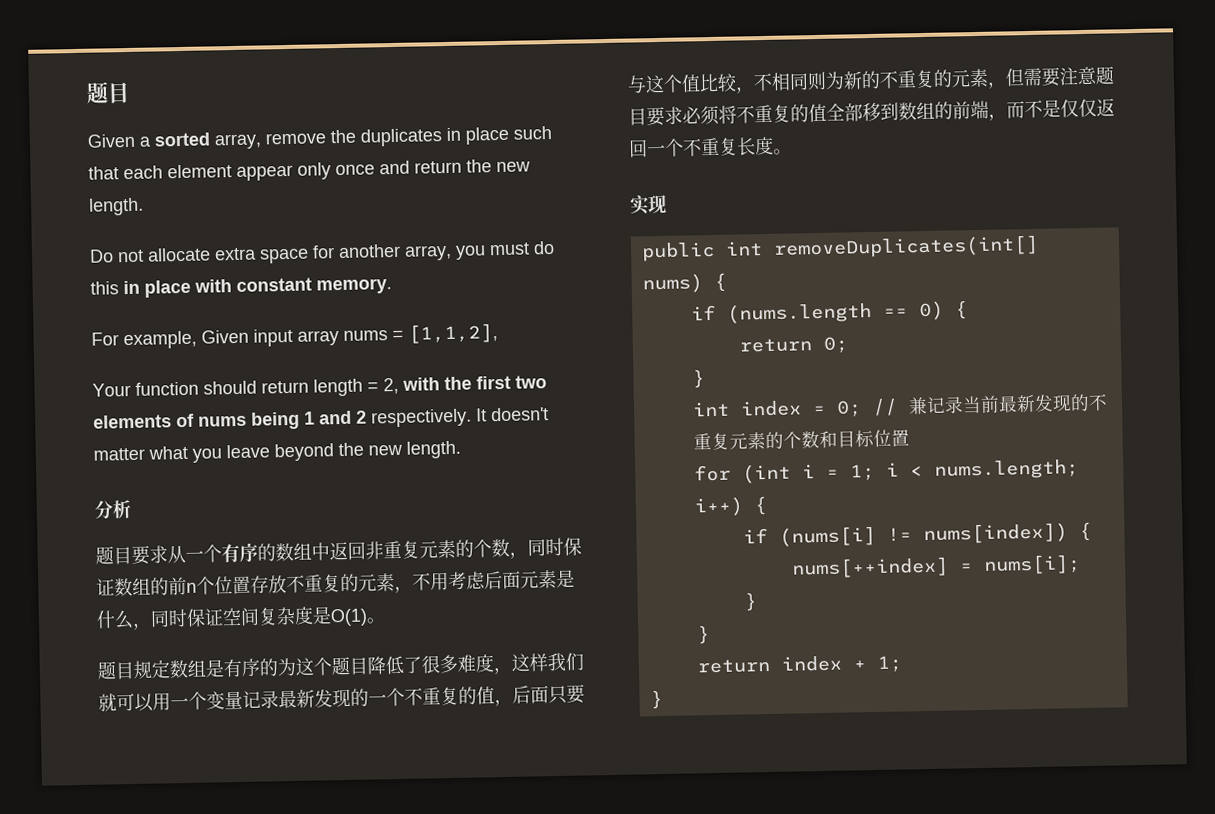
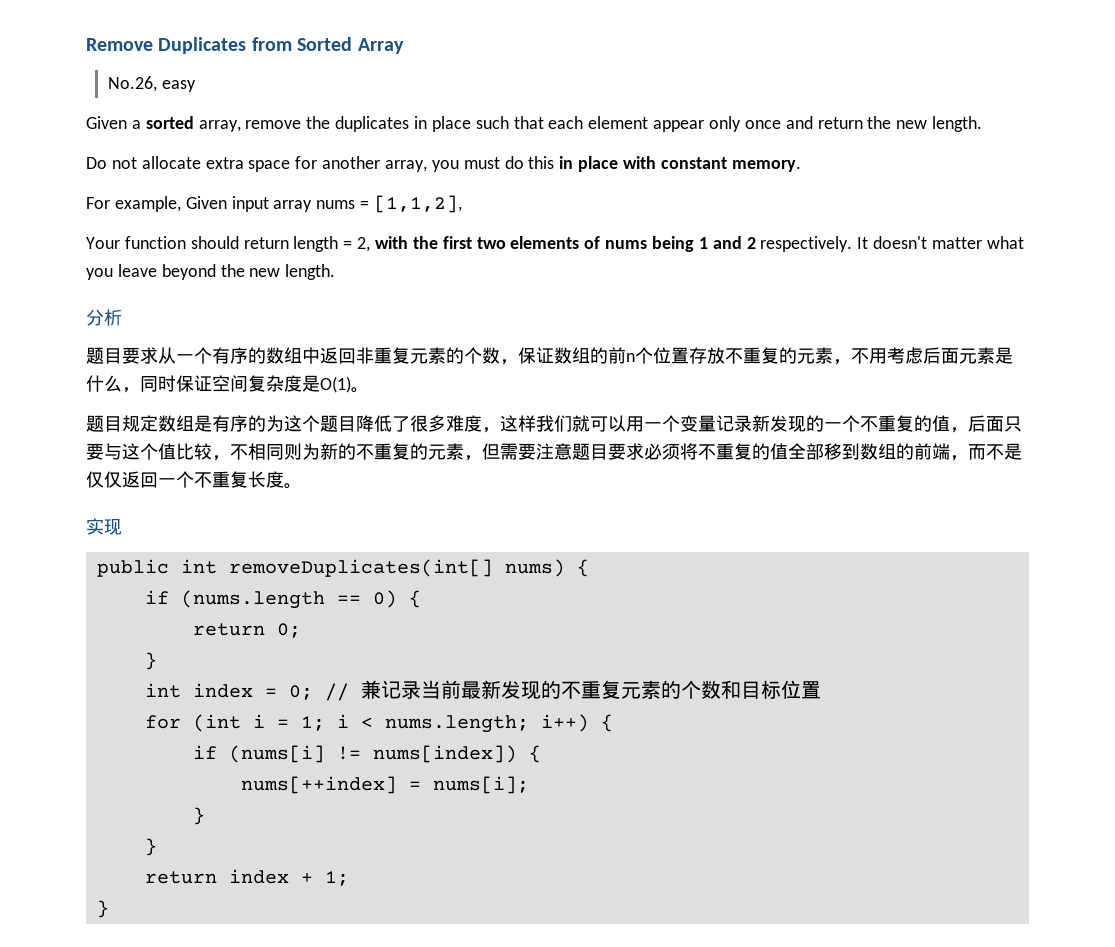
[86,81,130,104] 题目 -> [86,37,404,54] [107,76,196,92] Remove Duplicates from Sorted Array // No.26, easy
[527,537,564,557] 同时 -> (518, 362) none
[278,689,297,709] 最 -> (752, 423) none

